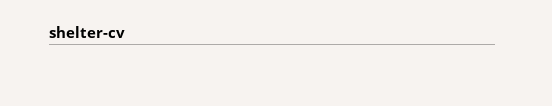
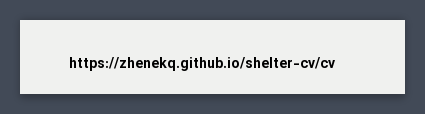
[49,26,125,38] shelter-cv -> [69,57,335,71] https://zhenekq.github.io/shelter-cv/cv

